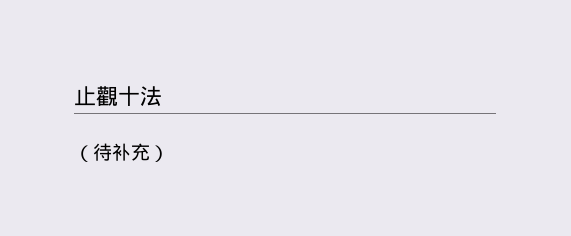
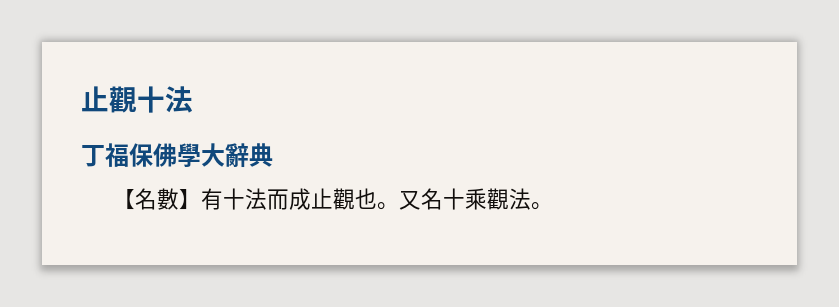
[74,143,169,162] （待补充） -> [81,143,273,168] [112,188,553,210] 丁福保佛學大辭典 // 【名數】有十法而成止觀也。又名十乘觀法。

